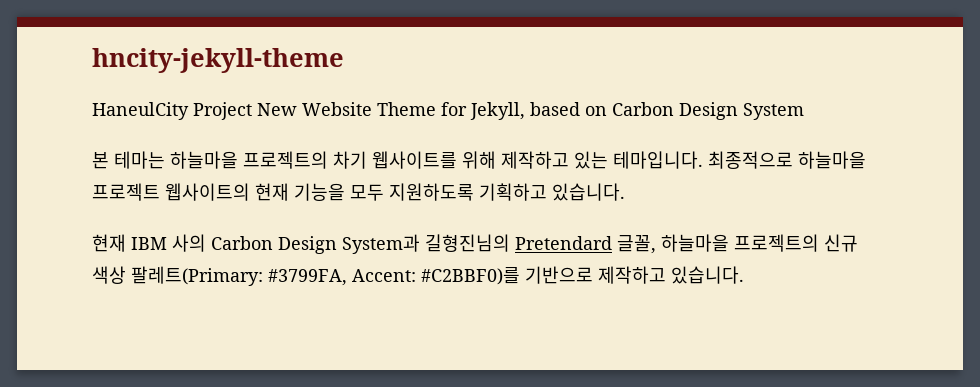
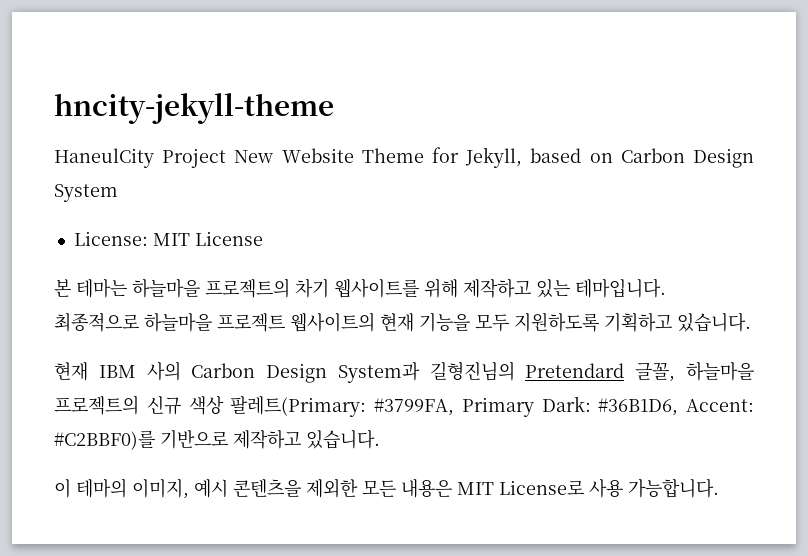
(804, 111) none -> [73,231,263,246] // License: MIT License
(347, 277) none -> [461,396,679,417] Primary Dark: #36B1D6,
(744, 275) none -> [54,478,719,499] // 이 테마의 이미지, 예시 콘텐츠을 제외한 모든 내용은 MIT License로 사용 가능합니다.

